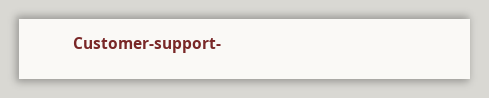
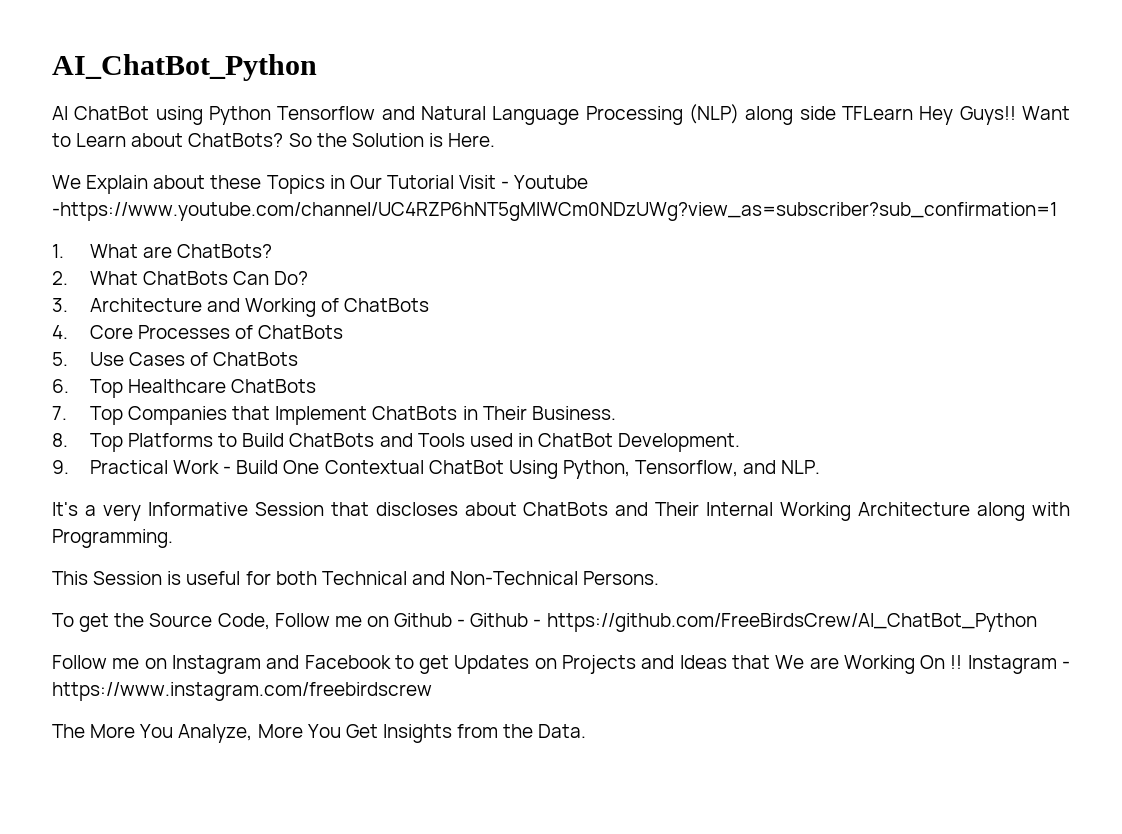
[73,37,221,53] Customer-support- -> [52,54,317,81] [52,104,1071,125] [52,133,496,147] [52,175,589,194] [52,202,1057,221] [52,244,273,258] [52,271,309,285] [52,298,430,317] [52,325,344,339] [52,352,299,366] [52,379,317,398] [52,406,616,425] [52,433,741,452] [52,460,821,479] [52,502,1070,521] [52,529,173,548] [52,571,660,585] [52,613,1037,632] [52,655,1070,674] [52,682,432,701] [52,724,587,743] AI_ChatBot_Python // AI ChatBot using Python Tensorflow and Natural Language Processing (NLP) along side TFLearn Hey Guys!! Want to Learn about ChatBots? So the Solution is Here. // We Explain about these Topics in Our Tutorial Visit - Youtube -https://www.youtube.com/channel/UC4RZP6hNT5gMlWCm0NDzUWg?view_as=subscriber?sub_confirmation=1 // 1. What are ChatBots? // 2. What ChatBots Can Do? // 3. Architecture and Working of ChatBots // 4. Core Processes of ChatBots // 5. Use Cases of ChatBots // 6. Top Healthcare ChatBots // 7. Top Companies that Implement ChatBots in Their Business. // 8. Top Platforms to Build ChatBots and Tools used in ChatBot Development. // 9. Practical Work - Build One Contextual ChatBot Using Python, Tensorflow, and NLP. // It's a very Informative Session that discloses about ChatBots and Their Internal Working Architecture along with Programming. // This Session is useful for both Technical and Non-Technical Persons. // To get the Source Code, Follow me on Github - Github - https://github.com/FreeBirdsCrew/AI_ChatBot_Python // Follow me on Instagram and Facebook to get Updates on Projects and Ideas that We are Working On !! Instagram - https://www.instagram.com/freebirdscrew // The More You Analyze, More You Get Insights from the Data.

